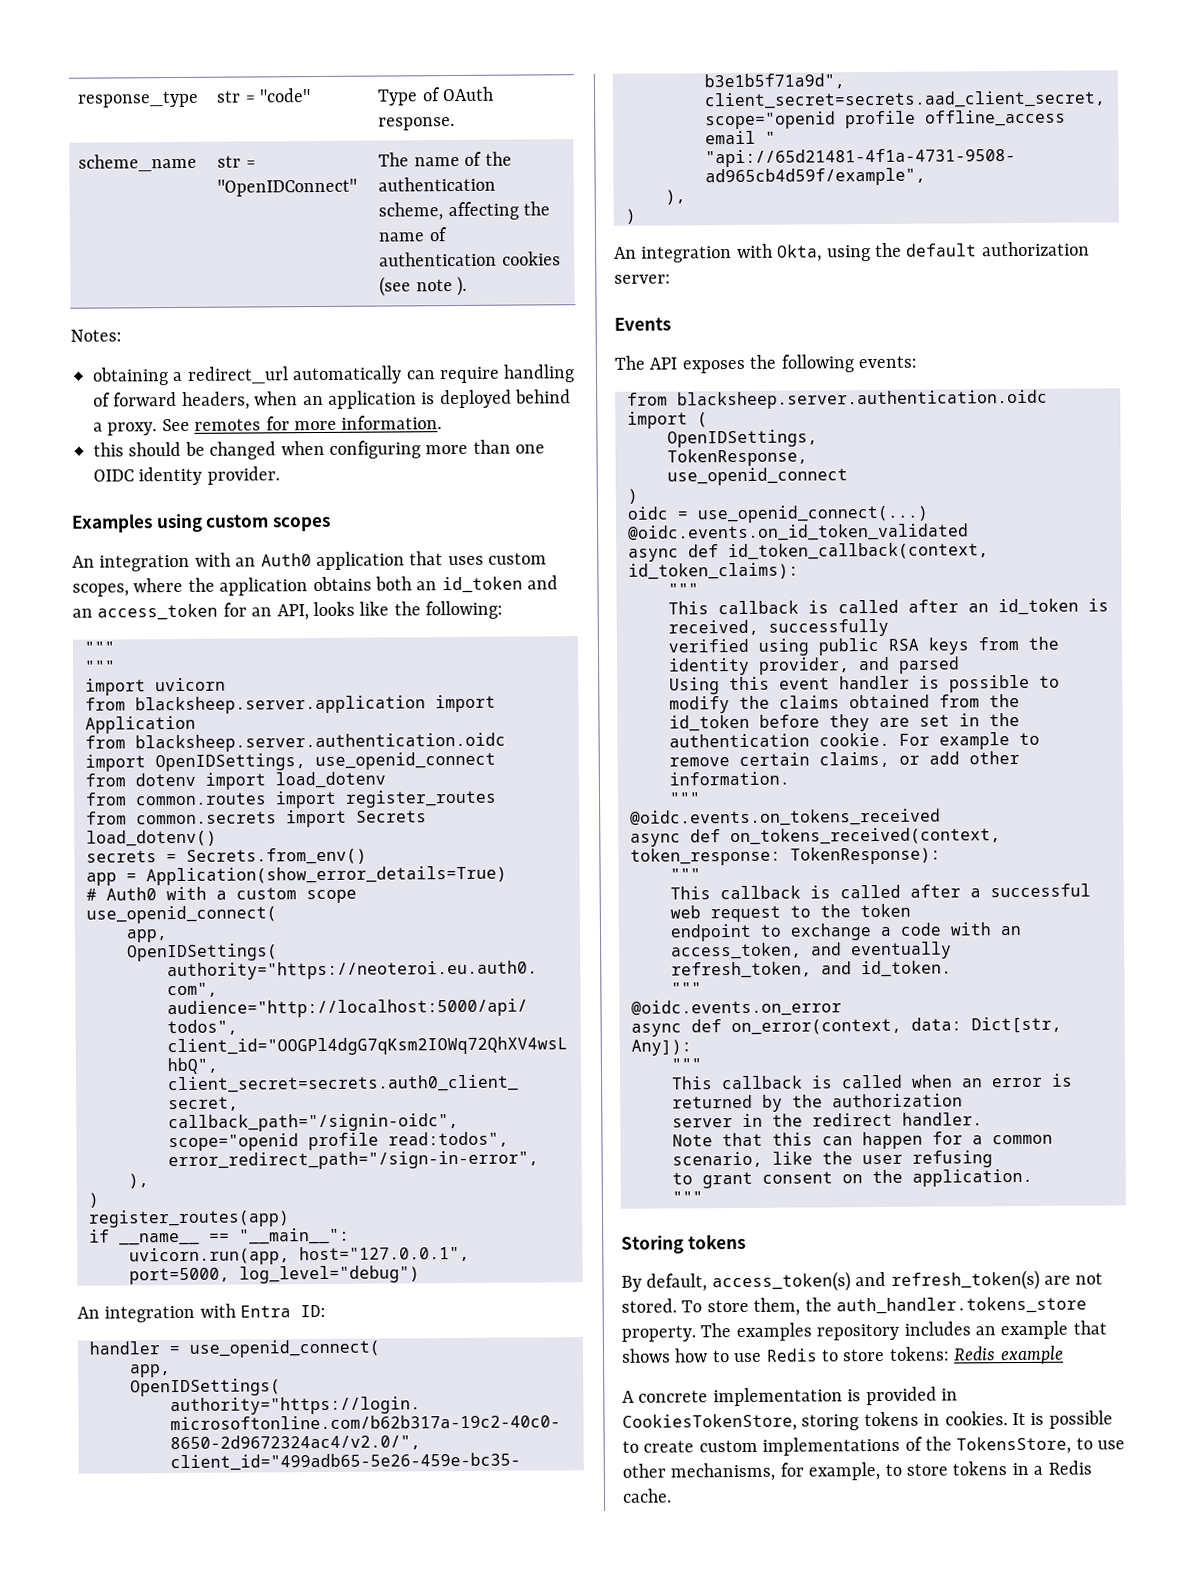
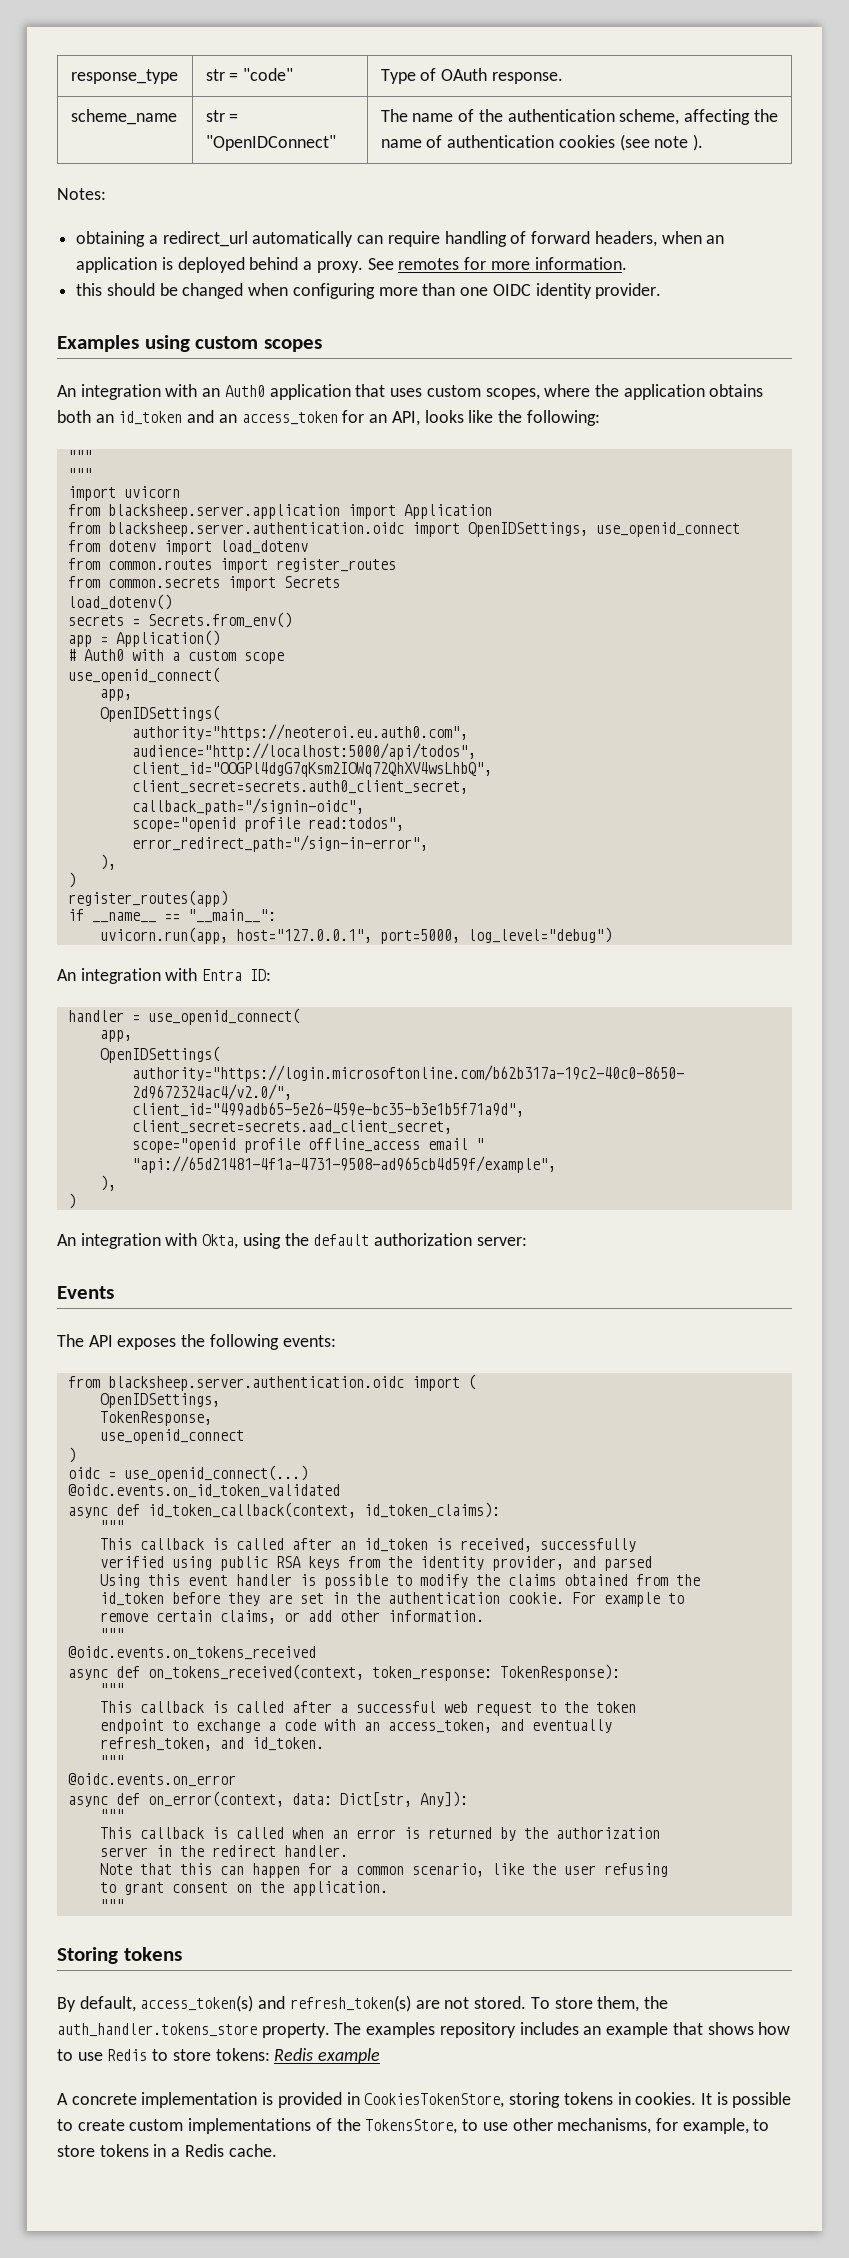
[146,865,507,886] Application(show_error_details=True) -> [115,630,220,647] Application()

